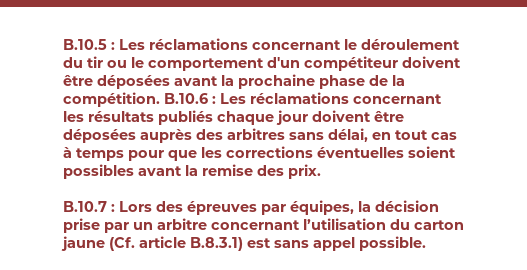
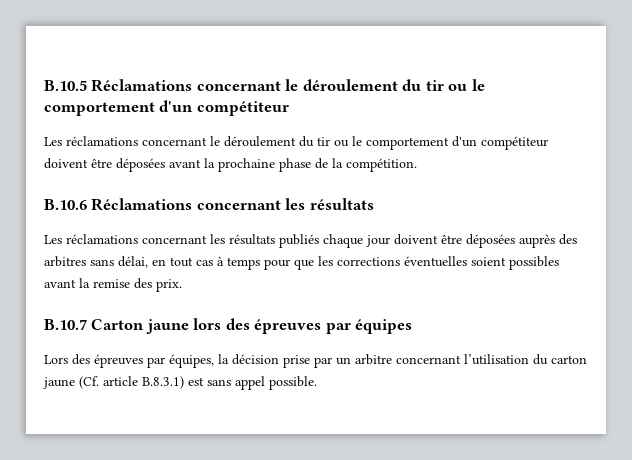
[111,42,115,50] : -> [91,79,485,92] [44,100,289,116] Réclamations concernant le déroulement du tir ou le comportement d'un compétiteur //
[164,93,216,104] B.10.6 : -> [44,198,374,211] // B.10.6 Réclamations concernant les résultats //
[111,204,115,212] : -> [91,318,413,334] Carton jaune lors des épreuves par équipes //

